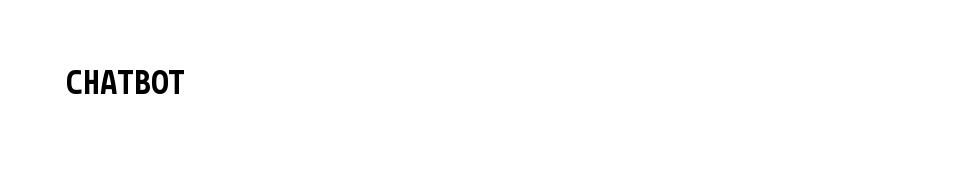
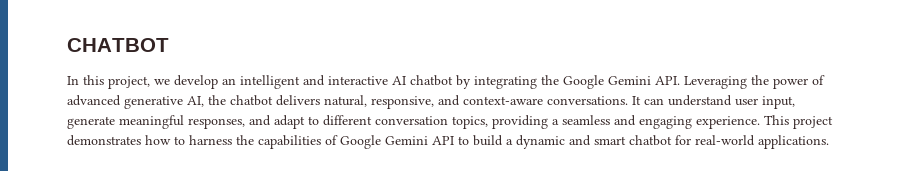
(184, 82) none -> [67,75,825,89] [67,95,795,109] [67,115,833,129] [67,135,829,149] // In this project, we develop an intelligent and interactive AI chatbot by integrating the Google Gemini API. Leveraging the power of advanced generative AI, the chatbot delivers natural, responsive, and context-aware conversations. It can understand user input, generate meaningful responses, and adapt to different conversation topics, providing a seamless and engaging experience. This project demonstrates how to harness the capabilities of Google Gemini API to build a dynamic and smart chatbot for real-world applications.

